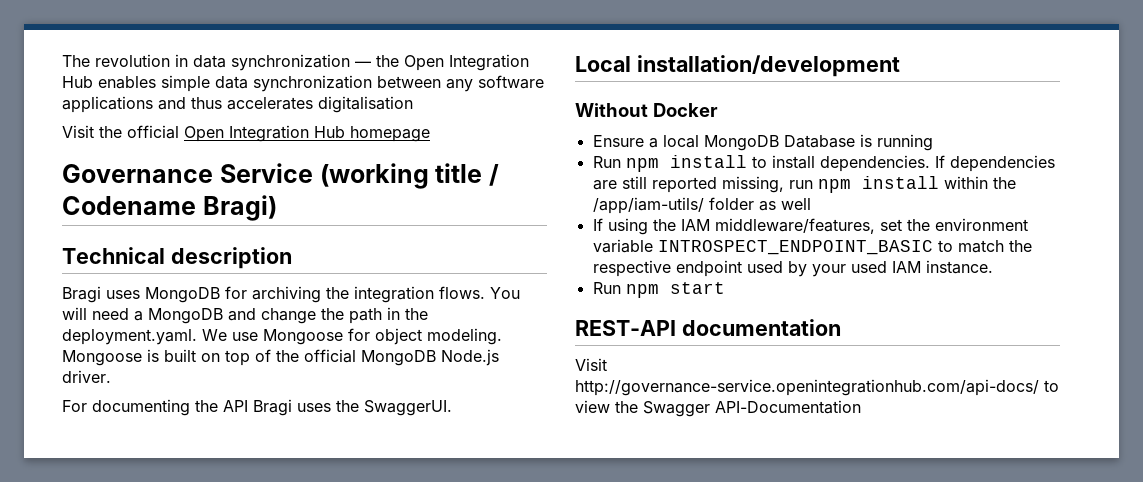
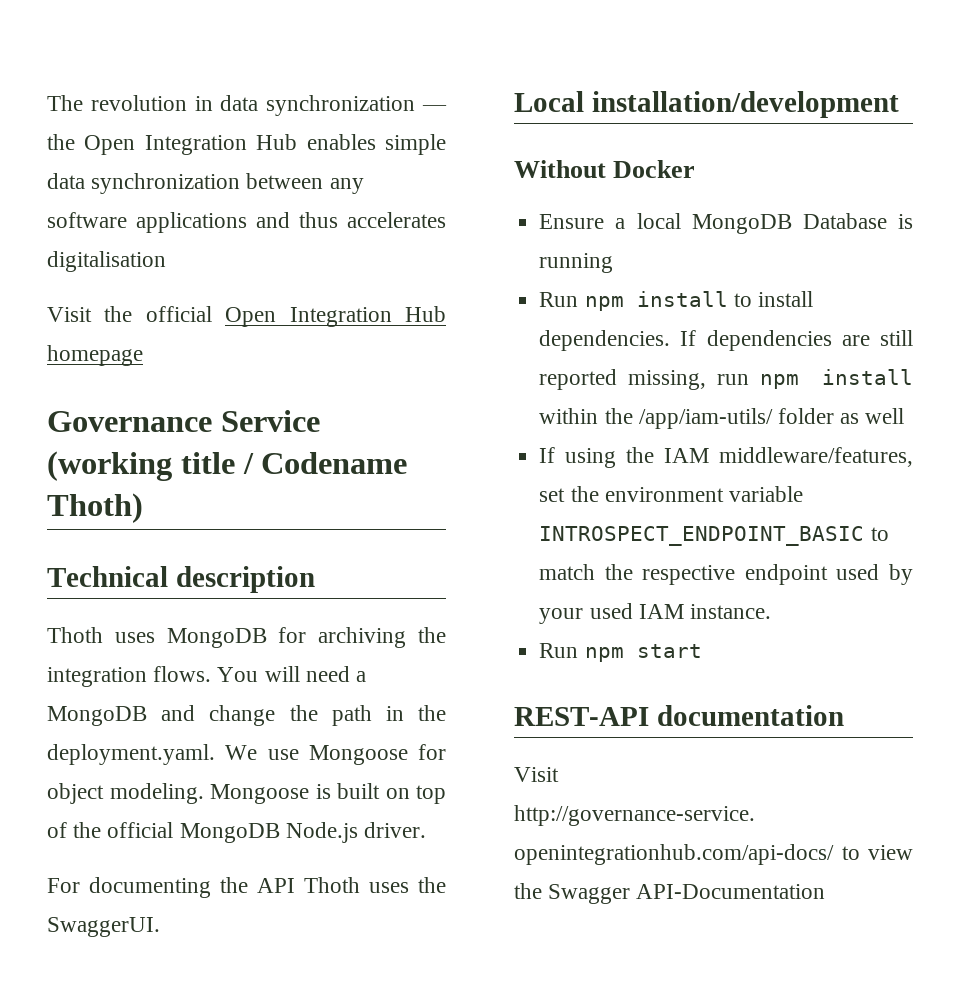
[202,195,277,221] Bragi) -> [47,493,143,523] Thoth)
[62,286,101,303] Bragi -> [47,627,103,643] Thoth
[253,399,292,416] Bragi -> [304,877,360,893] Thoth

